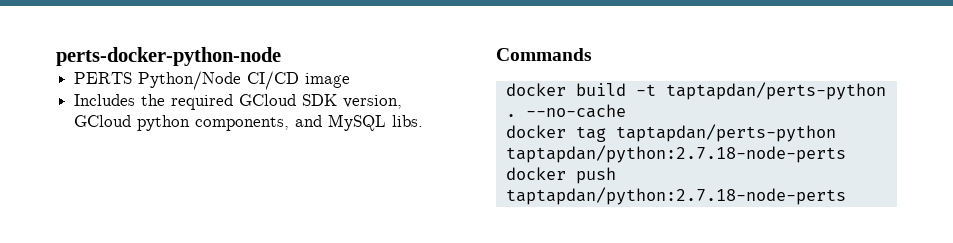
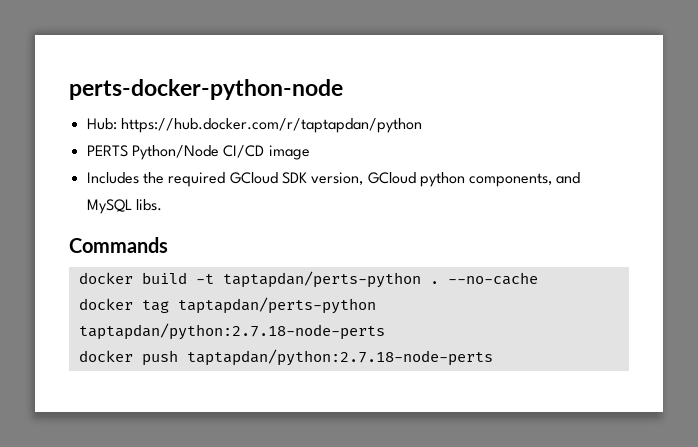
(281, 56) none -> [86,118,422,133] // Hub: https://hub.docker.com/r/taptapdan/python

